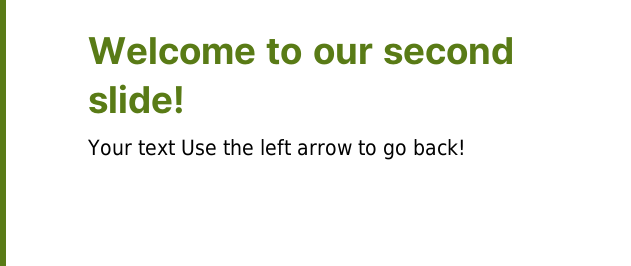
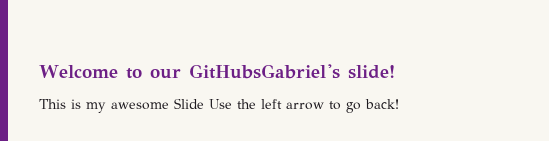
[382,37,514,65] second -> [188,64,340,79] GitHubsGabriel's
[87,139,175,156] Your text -> [39,98,204,113] This is my awesome Slide

